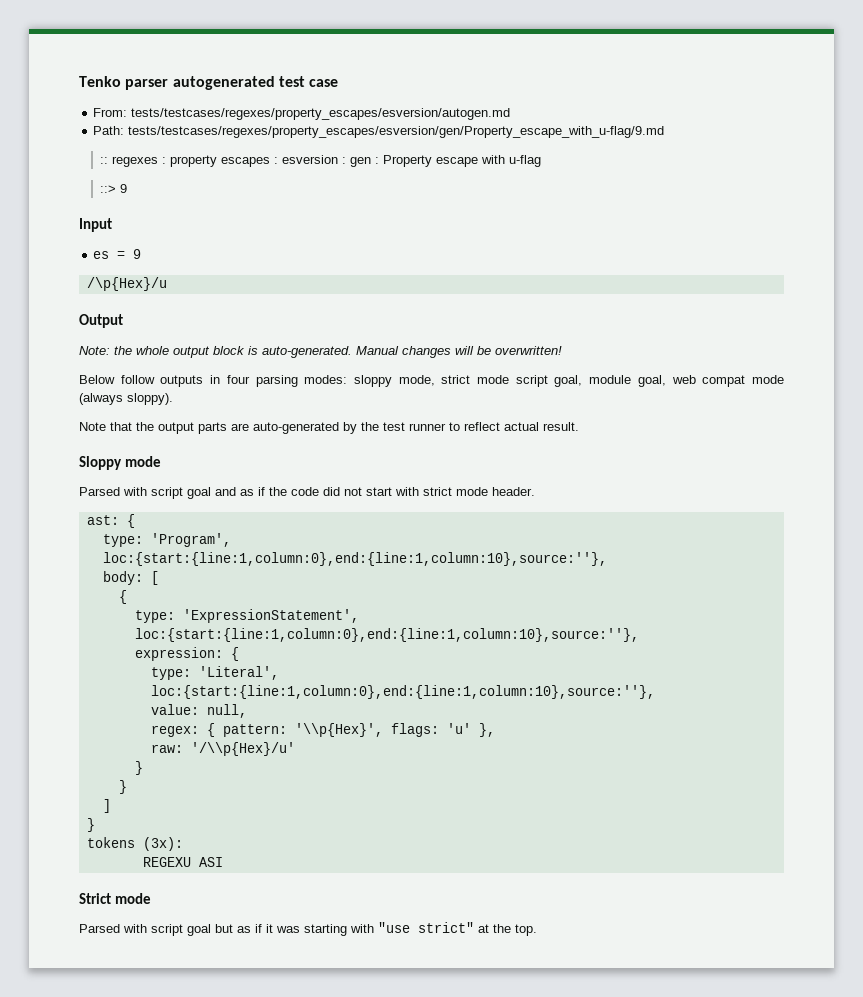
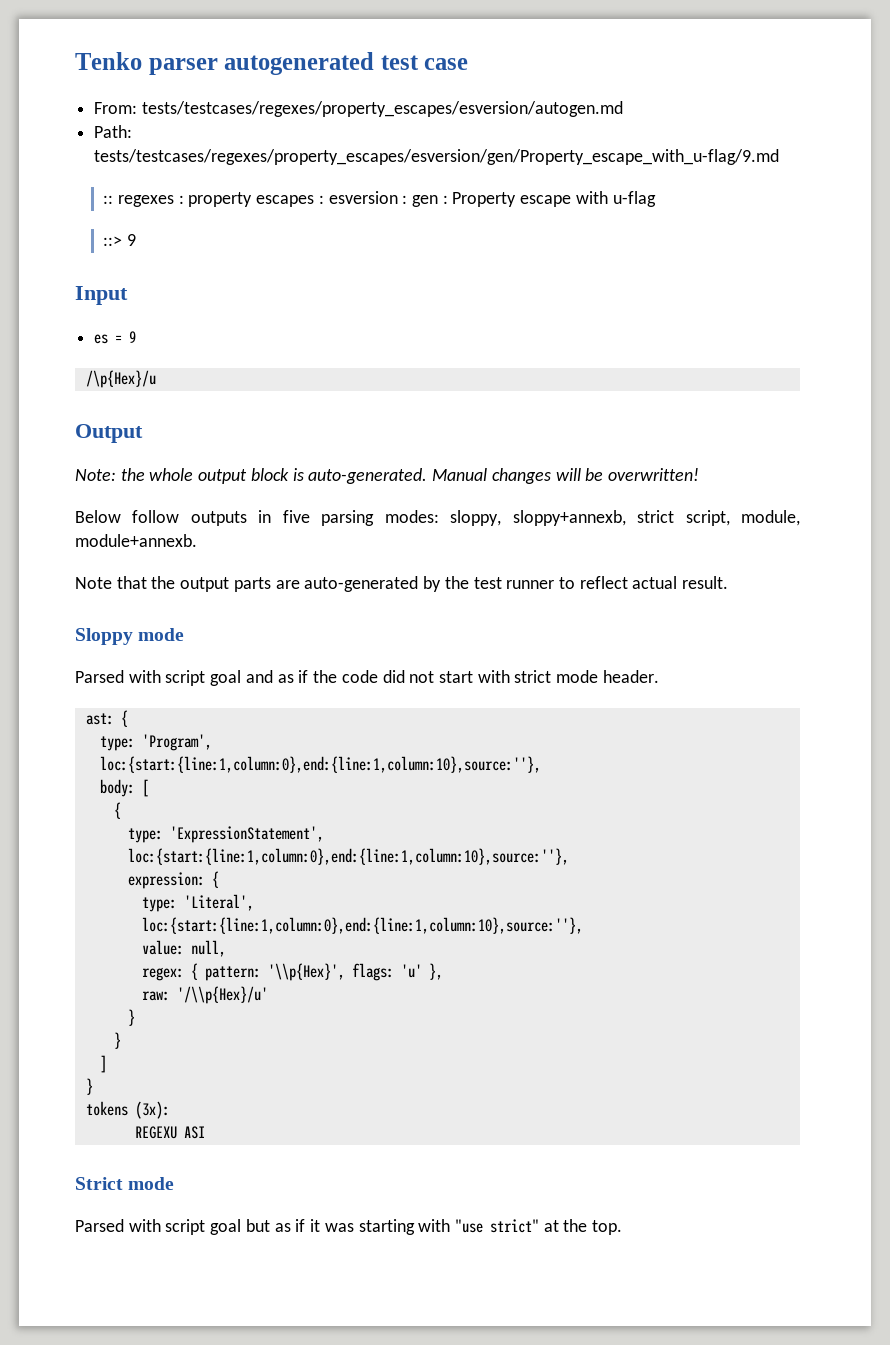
[226,375,250,384] four -> [282,510,310,523] five
[353,375,784,387] [79,393,173,405] sloppy mode, strict mode script goal, module goal, web compat mode (always sloppy). -> [450,510,800,526] [75,534,197,547] sloppy, sloppy+annexb, strict script, module, module+annexb.

